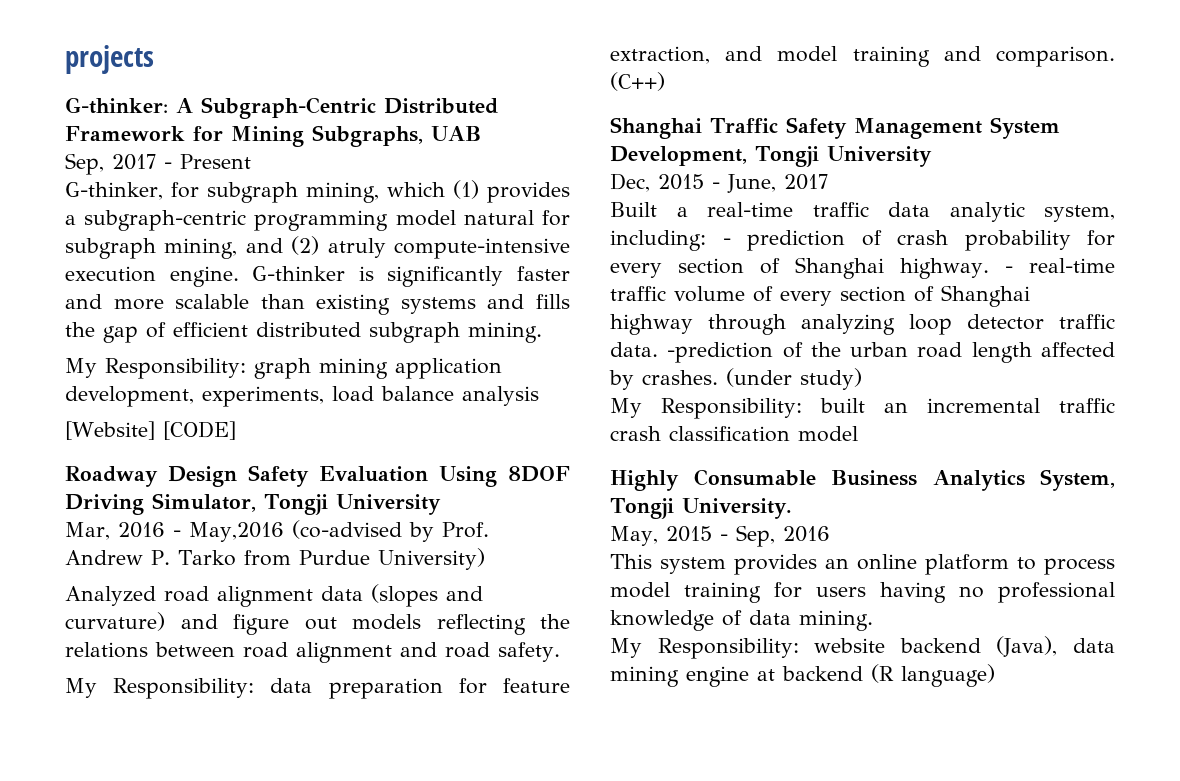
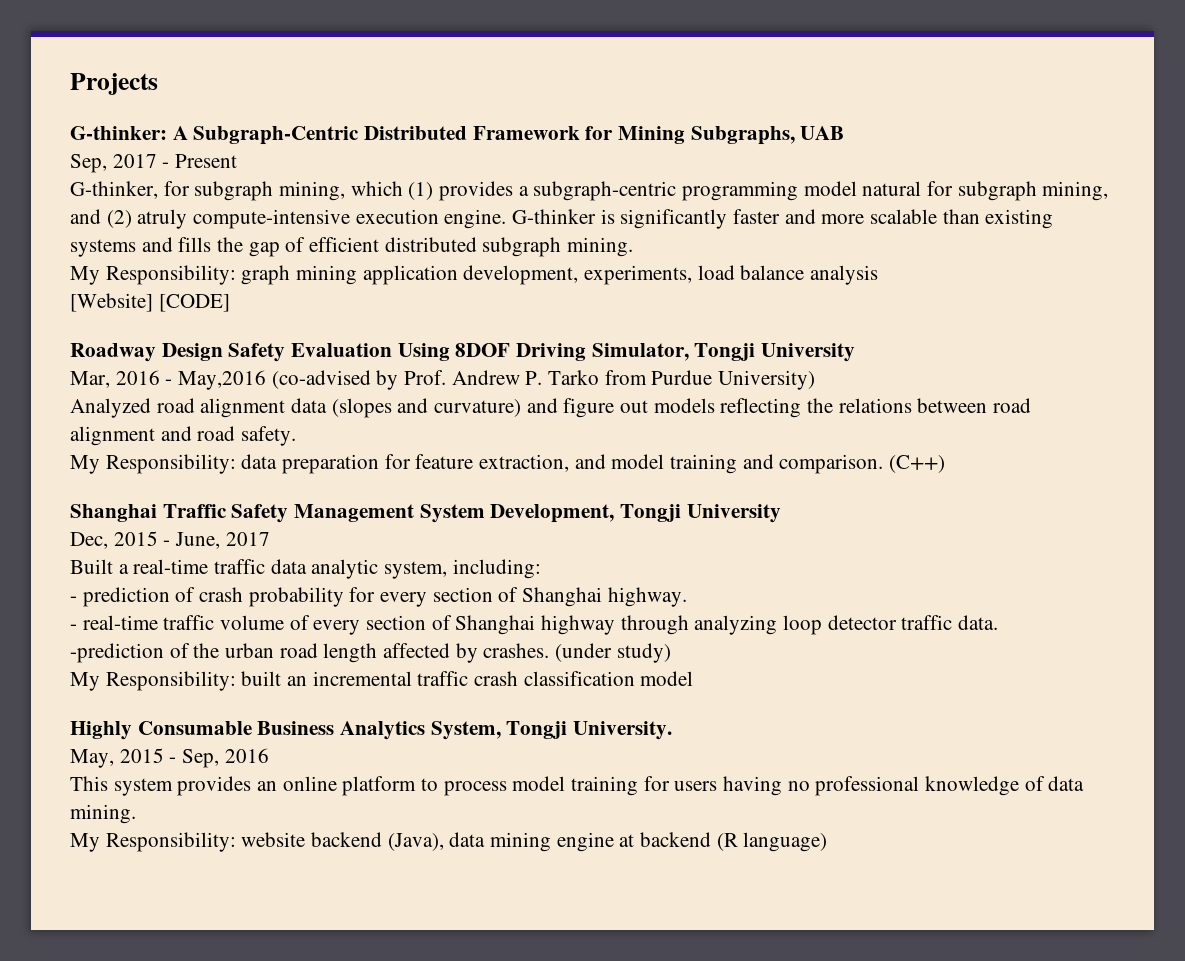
[65,45,154,74] projects -> [70,73,158,95] Projects
(706, 240) none -> (541, 569) //
(990, 268) none -> (687, 597) //
(658, 349) none -> (999, 622) //

